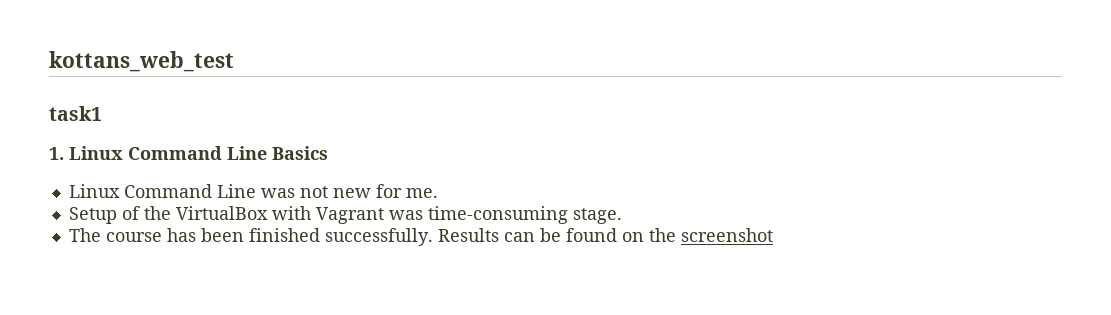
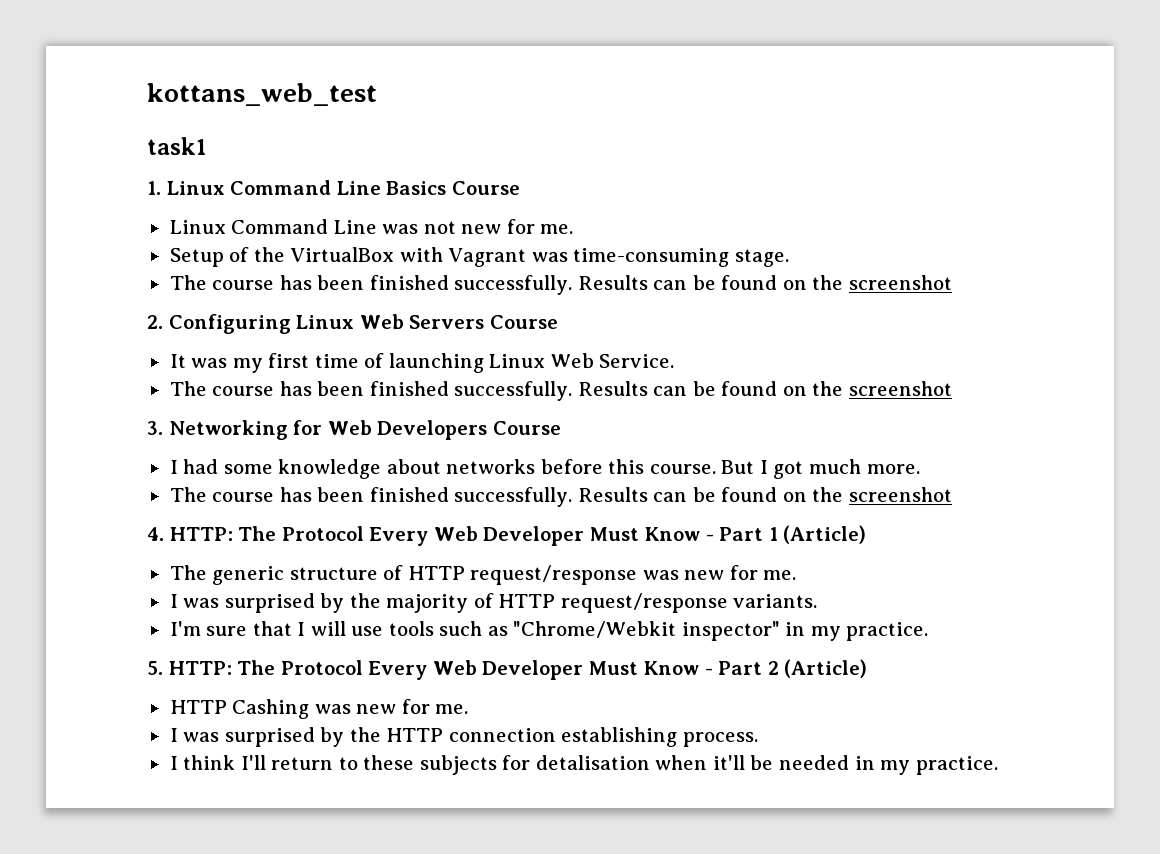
(328, 153) none -> [451,181,520,195] Course
(773, 235) none -> [147,314,558,334] [169,353,675,373] [169,381,952,401] [147,420,561,440] [169,459,920,479] [169,487,952,507] [147,525,867,546] [169,565,797,585] [169,593,818,613] [169,621,929,641] [147,659,868,680] [169,699,469,719] [169,727,758,747] [169,755,998,775] // 2. Configuring Linux Web Servers Course // It was my first time of launching Linux Web Service. // The course has been finished successfully. Results can be found on the screenshot // 3. Networking for Web Developers Course // I had some knowledge about networks before this course. But I got much more. // The course has been finished successfully. Results can be found on the screenshot // 4. HTTP: The Protocol Every Web Developer Must Know - Part 1 (Article) // The generic structure of HTTP request/response was new for me. // I was surprised by the majority of HTTP request/response variants. // I'm sure that I will use tools such as "Chrome/Webkit inspector" in my practice. // 5. HTTP: The Protocol Every Web Developer Must Know - Part 2 (Article) // HTTP Cashing was new for me. // I was surprised by the HTTP connection establishing process. // I think I'll return to these subjects for detalisation when it'll be needed in my practice.

